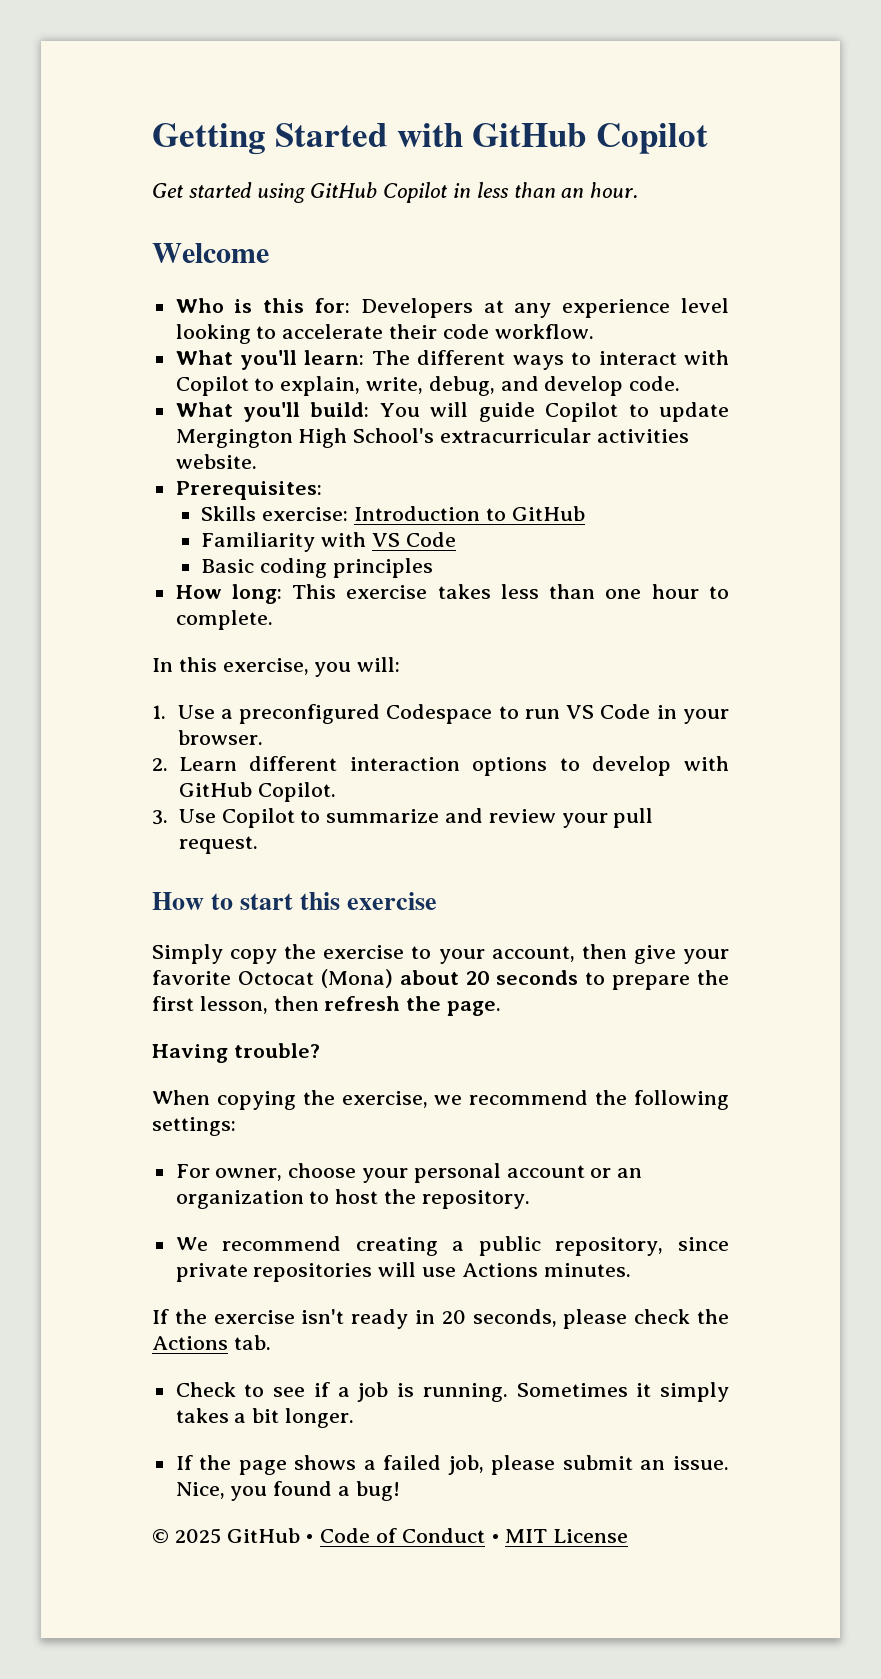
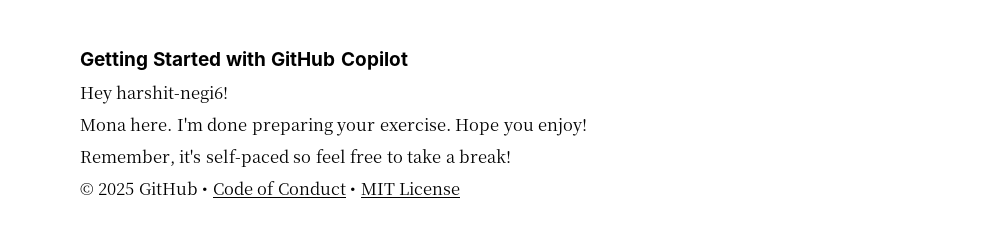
[152,182,639,203] [152,243,269,263] [175,298,729,318] [175,324,594,344] [175,350,729,370] [175,376,681,396] [175,402,729,422] [175,428,689,448] [175,454,257,469] [175,481,322,500] [201,506,585,521] [201,532,456,552] [201,558,433,578] [175,584,730,604] [175,610,273,630] [152,657,401,677] [152,704,729,724] [177,730,263,745] [152,756,729,776] [178,782,336,802] [152,808,654,828] [178,836,258,854] [152,892,438,910] [152,944,729,964] [152,969,729,990] [152,996,502,1016] [152,1043,320,1063] [152,1090,729,1110] [152,1117,236,1136] [175,1163,643,1183] [175,1189,530,1209] [175,1236,730,1256] [175,1262,631,1282] [152,1309,729,1329] [152,1335,271,1350] [175,1382,729,1402] [175,1408,355,1428] [175,1455,729,1475] [175,1481,400,1501] Get started using GitHub Copilot in less than an hour. // Welcome // Who is this for: Developers at any experience level looking to accelerate their code workflow. // What you'll learn: The different ways to interact with Copilot to explain, write, debug, and develop code. // What you'll build: You will guide Copilot to update Mergington High School's extracurricular activities website. // Prerequisites: // Skills exercise: Introduction to GitHub // Familiarity with VS Code // Basic coding principles // How long: This exercise takes less than one hour to complete. // In this exercise, you will: // 1. Use a preconfigured Codespace to run VS Code in your browser. // 2. Learn different interaction options to develop with GitHub Copilot. // 3. Use Copilot to summarize and review your pull request. // How to start this exercise // Simply copy the exercise to your account, then give your favorite Octocat (Mona) about 20 seconds to prepare the first lesson, then refresh the page. // Having trouble? // When copying the exercise, we recommend the following settings: // For owner, choose your personal account or an organization to host the repository. // We recommend creating a public repository, since private repositories will use Actions minutes. // If the exercise isn't ready in 20 seconds, please check the Actions tab. // Check to see if a job is running. Sometimes it simply takes a bit longer. // If the page shows a failed job, please submit an issue. Nice, you found a bug! -> [80,85,229,104] [80,117,588,136] [80,149,512,167] Hey harshit-negi6! // Mona here. I'm done preparing your exercise. Hope you enjoy! // Remember, it's self-paced so feel free to take a break!

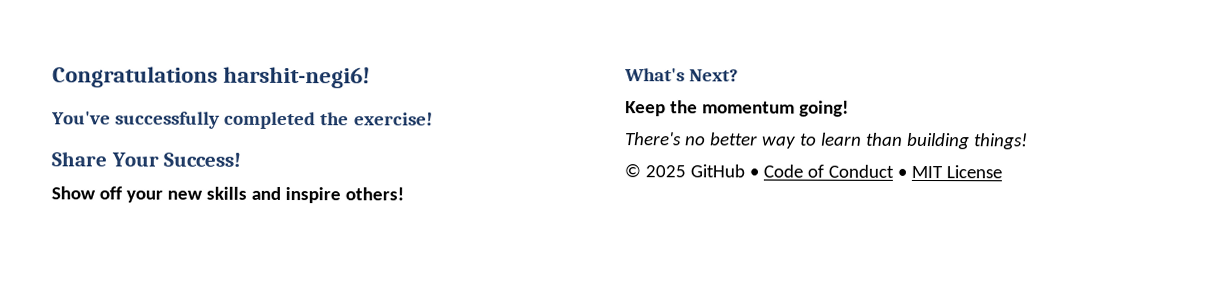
[80,51,408,71] [80,85,229,104] [80,117,588,136] [80,149,512,167] Getting Started with GitHub Copilot // Hey harshit-negi6! // Mona here. I'm done preparing your exercise. Hope you enjoy! // Remember, it's self-paced so feel free to take a break! -> [52,66,372,89] [51,111,433,130] [51,151,242,167] [51,186,404,204] [624,68,740,82] [625,100,849,117] [625,132,1028,150] Congratulations harshit-negi6! // You've successfully completed the exercise! // Share Your Success! // Show off your new skills and inspire others! // What's Next? // Keep the momentum going! // There's no better way to learn than building things!

